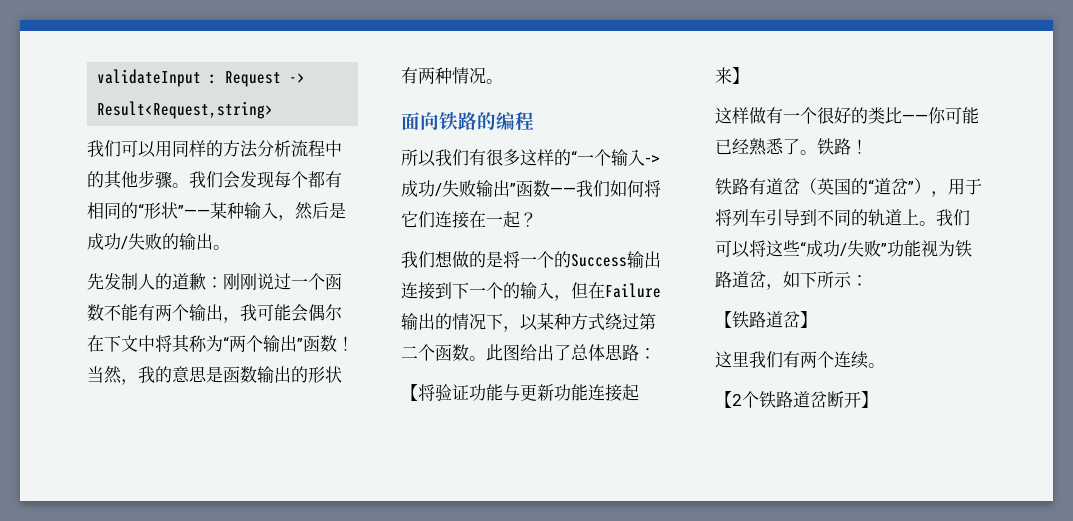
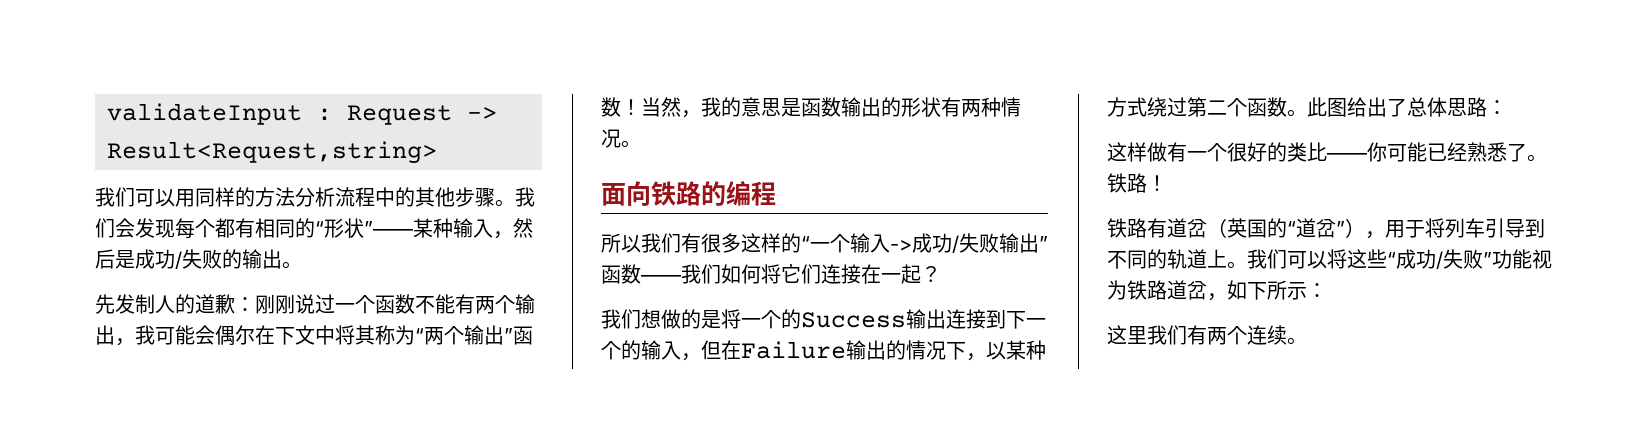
[401,384,639,402] [715,67,749,84] // 【将验证功能与更新功能连接起来】 -> (1507, 107) none
[715,311,817,328] // 【铁路道岔】 -> (1327, 290) none
[715,391,878,408] // 【2个铁路道岔断开】 -> (1307, 341) none

